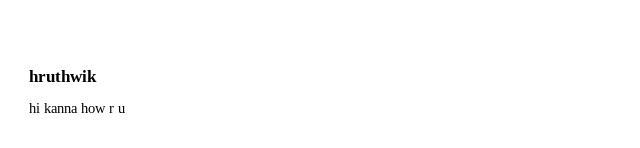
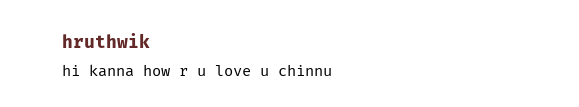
(125, 109) none -> [215,64,332,76] love u chinnu

